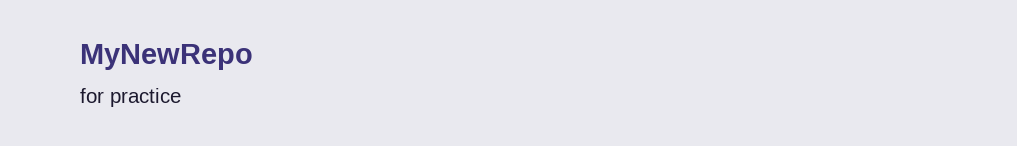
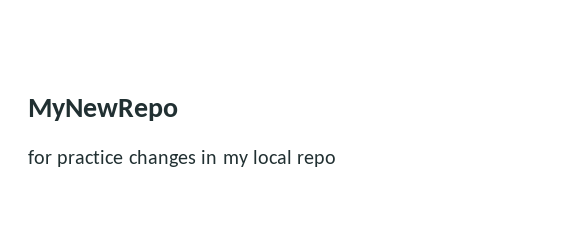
(181, 97) none -> [128,150,337,167] changes in my local repo

